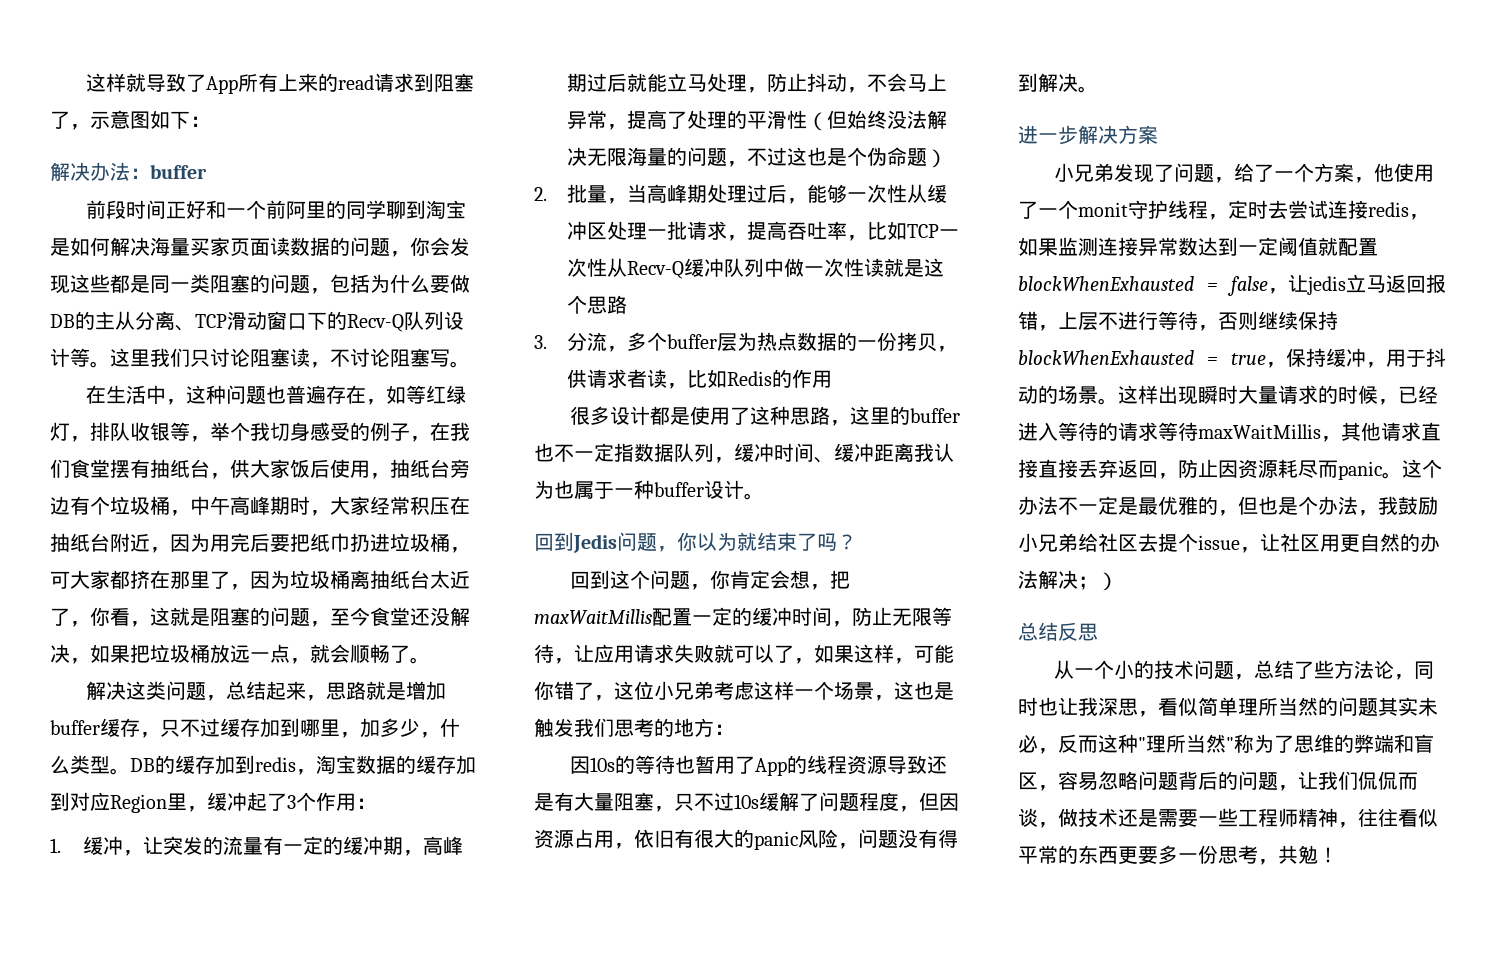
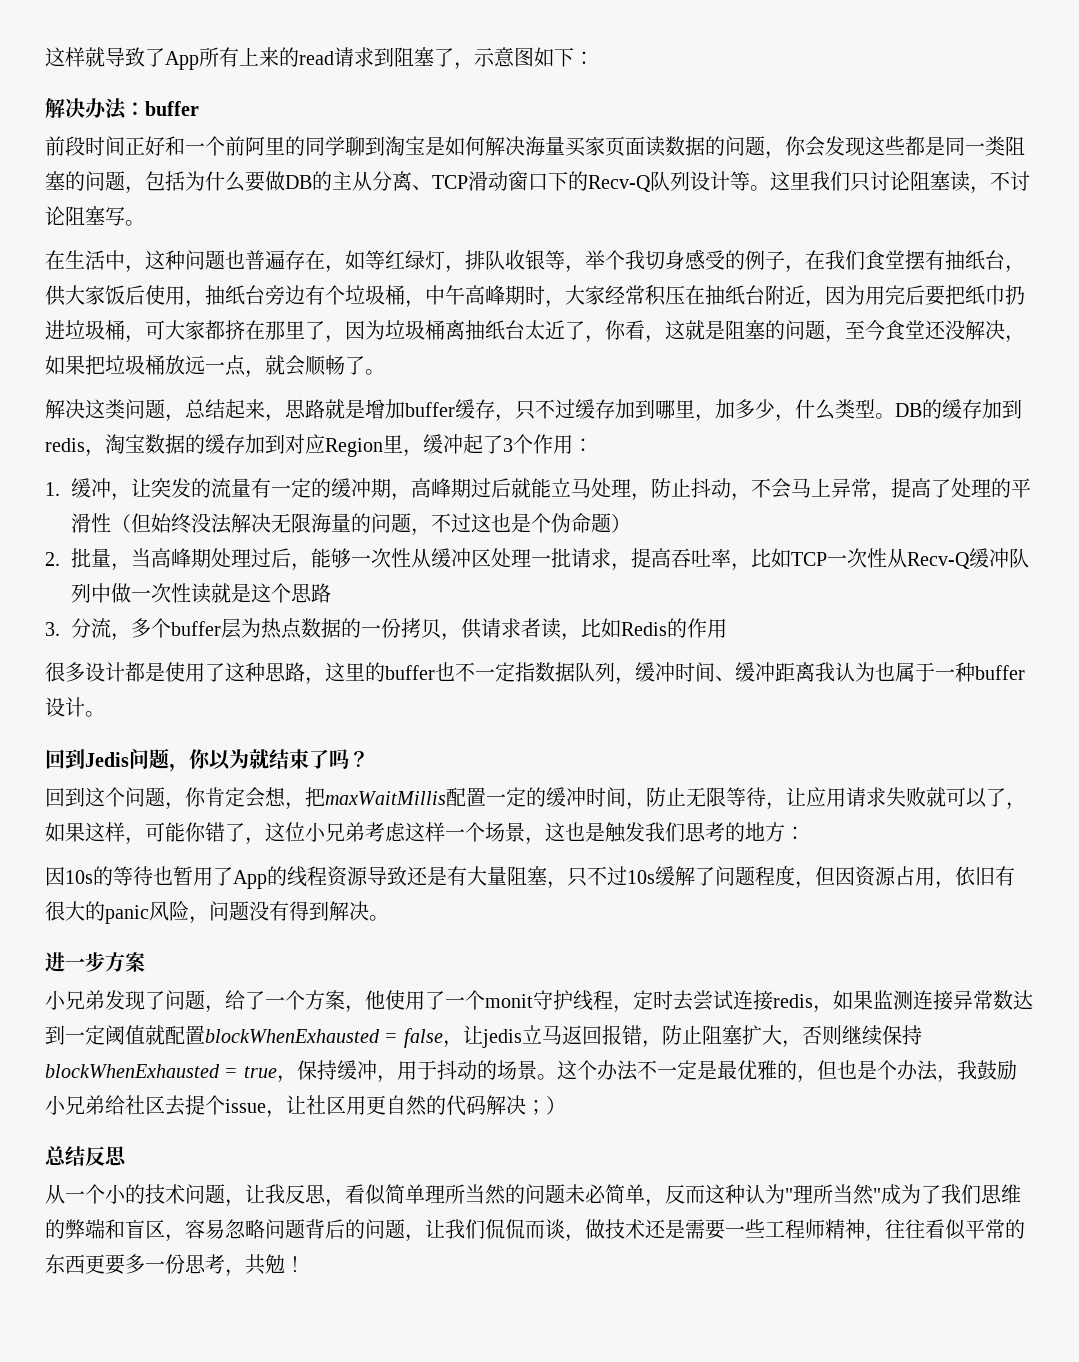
[1078,125,1118,144] 解决 -> (105, 962) none
[1058,311,1198,331] 上层不进行等待 -> [661,1025,782,1045] 防止阻塞扩大
[1138,385,1438,405] [1018,422,1441,442] [1018,459,1422,480] 样出现瞬时大量请求的时候，已经进入等待的请求等待maxWaitMillis，其他请求直接直接丢弃返回，防止因资源耗尽而panic。这 -> (577, 1070) none
[1420,533,1440,552] [1018,570,1038,589] 办法 -> [446,1095,486,1116] 代码
[1254,660,1435,680] [1018,697,1118,716] 总结了些方法论，同时也让我深 -> [245,1184,305,1204] 让我反
[1378,697,1438,716] [1018,735,1038,753] 其实未必 -> [565,1184,645,1204] 未必简单
(1138, 743) none -> [745,1184,785,1204] 认为
[1234,734,1294,753] 称为了 -> [881,1184,981,1205] 成为了我们

